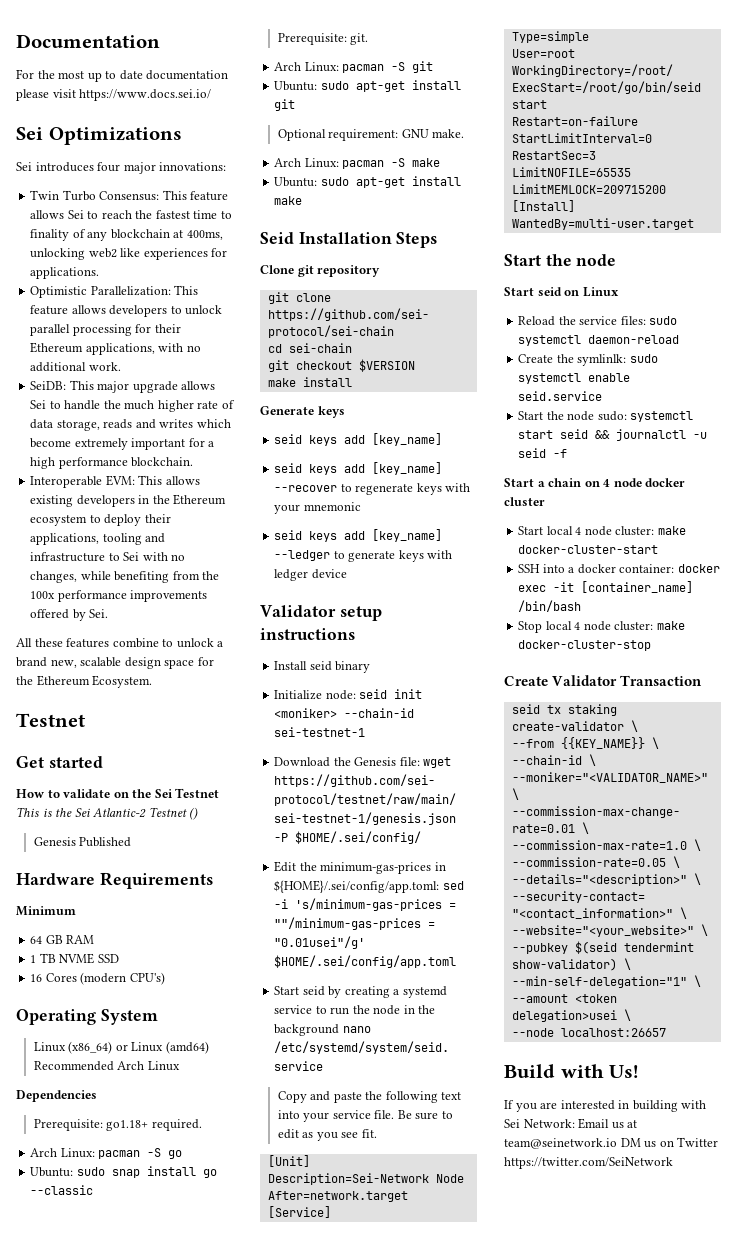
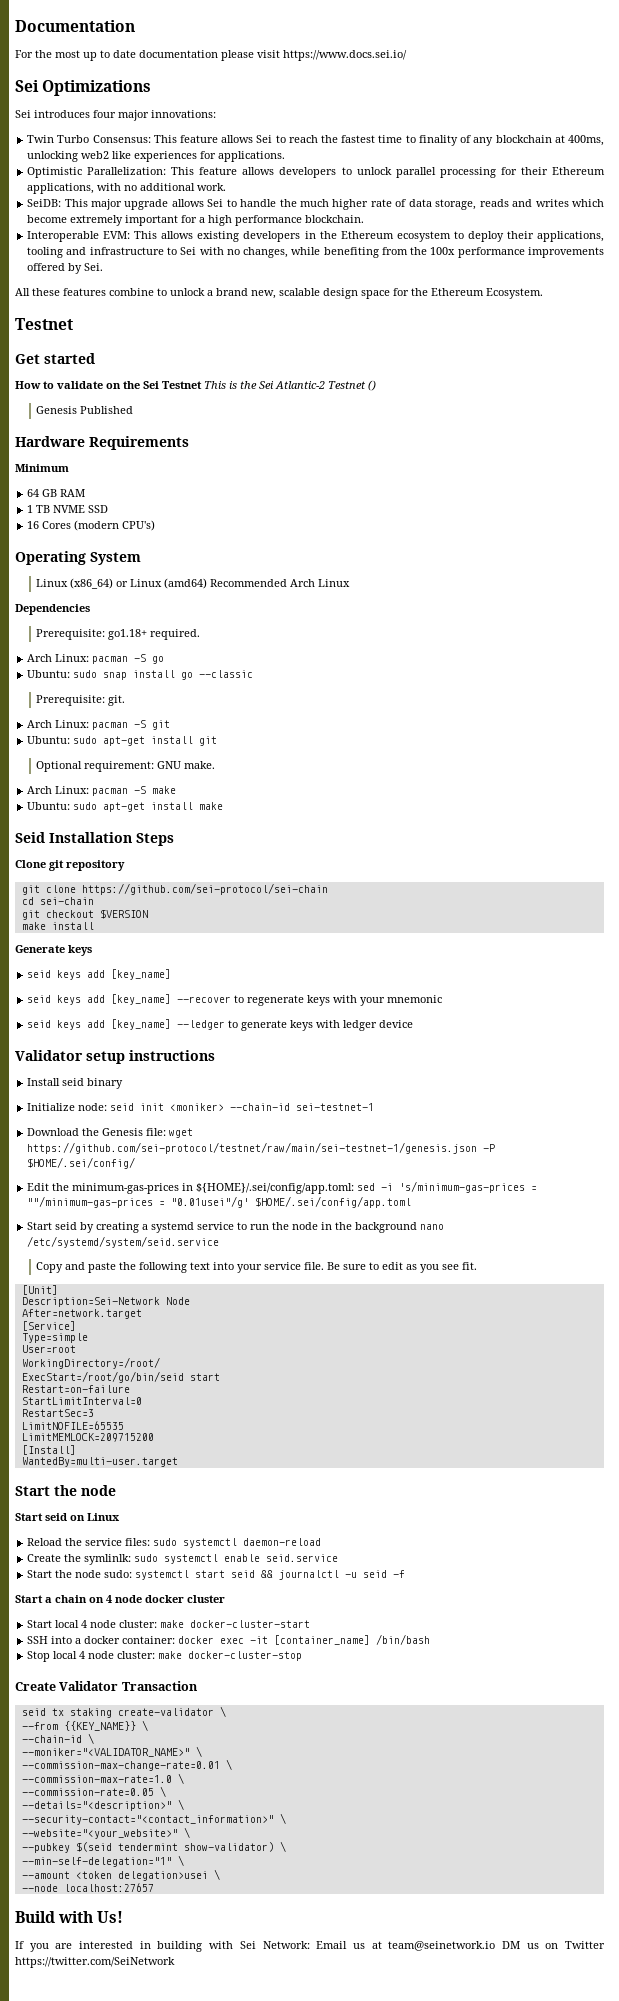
[560,1028,666,1037] localhost:26657 -> [63,1883,154,1892] localhost:27657

